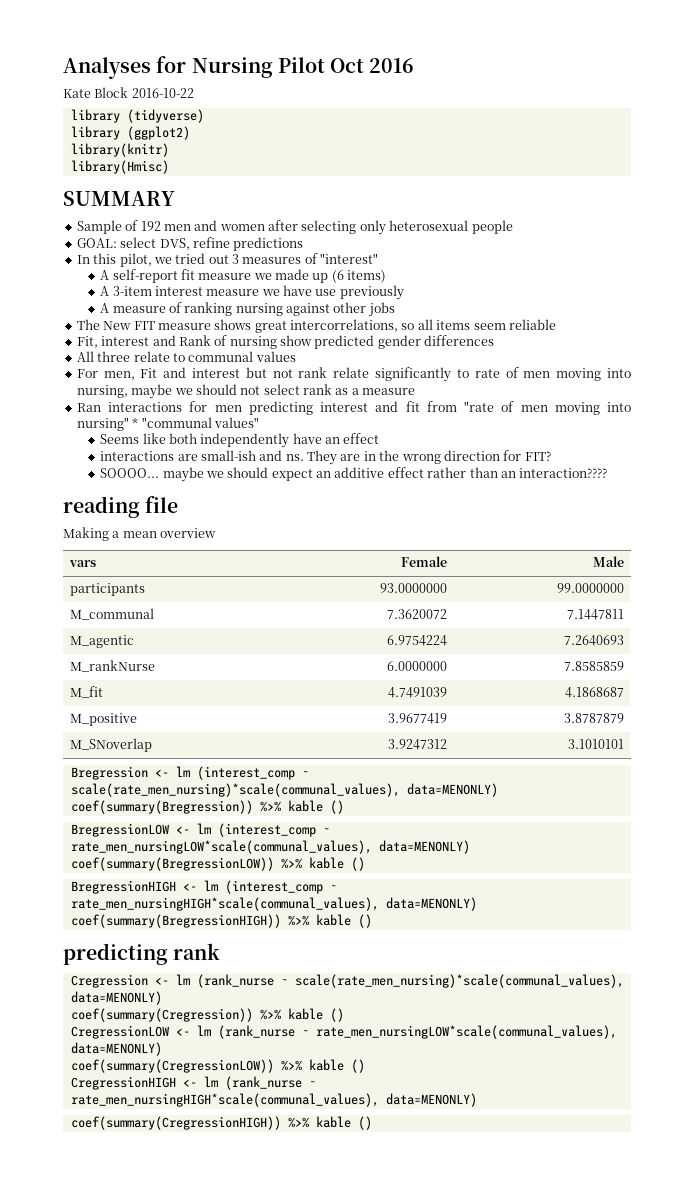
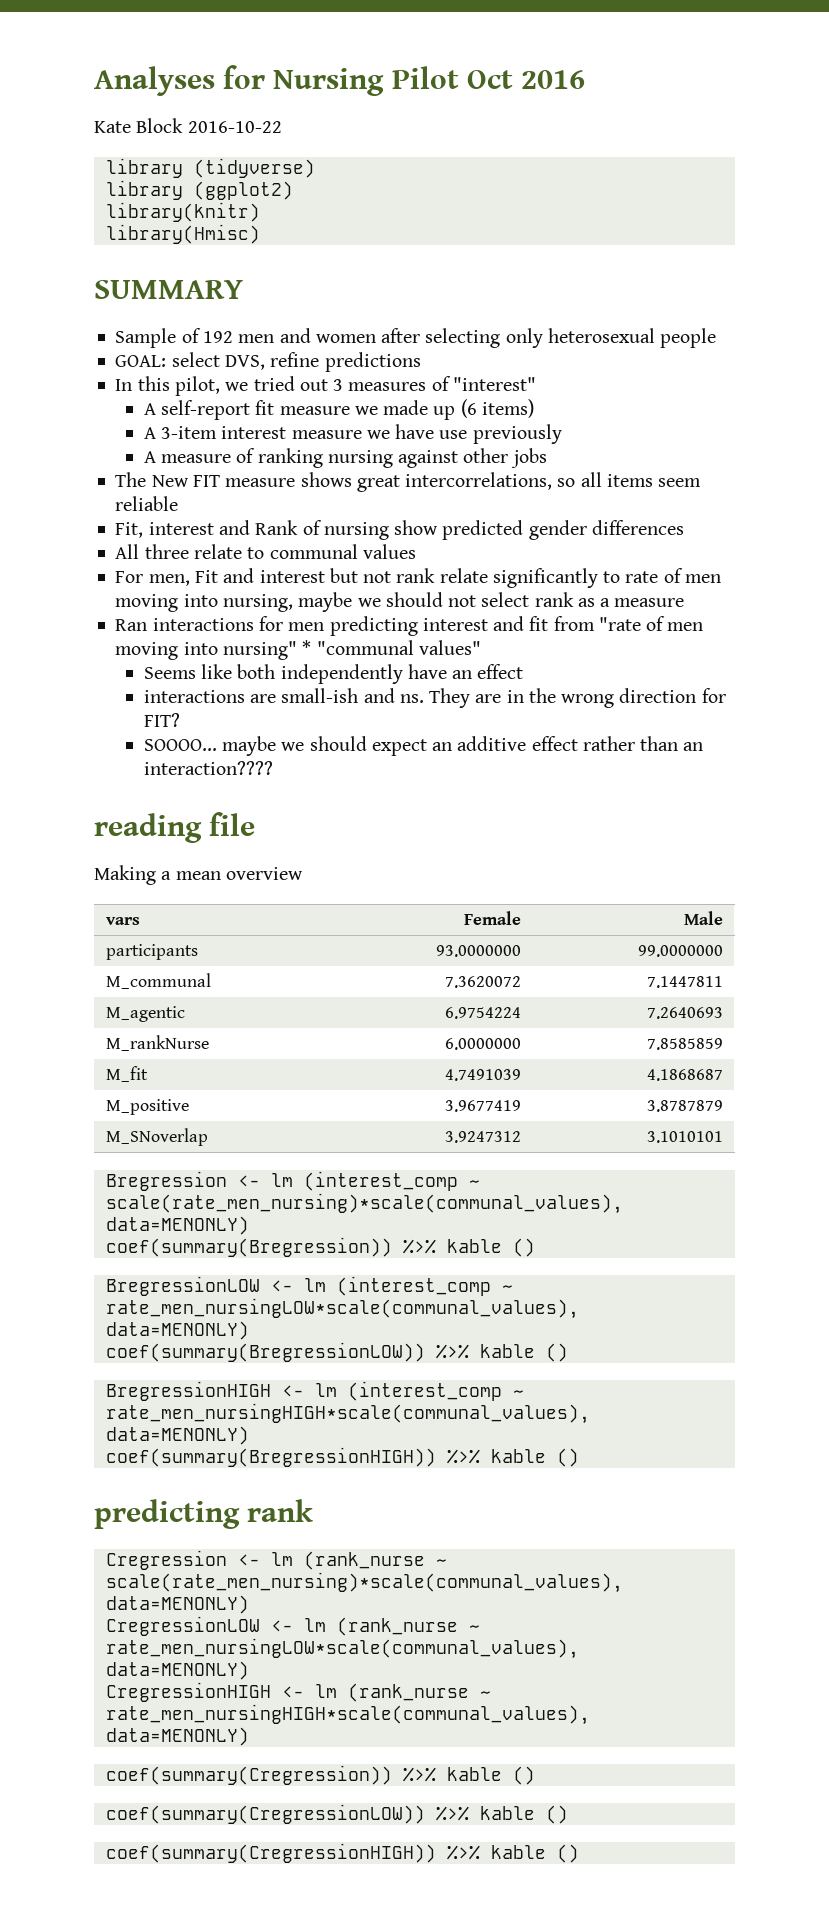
[70,1008,344,1022] // coef(summary(Cregression)) %>% kable () -> (249, 1604) none
[70,1059,365,1073] // coef(summary(CregressionLOW)) %>% kable () -> (249, 1670) none
(477, 1100) none -> [105,1765,535,1785] [105,1804,568,1824] // coef(summary(Cregression)) %>% kable () // coef(summary(CregressionLOW)) %>% kable ()

